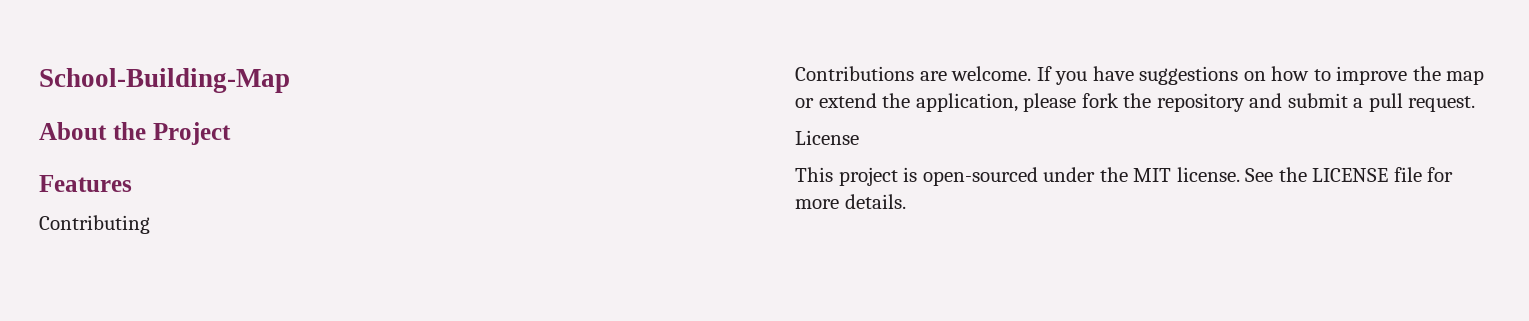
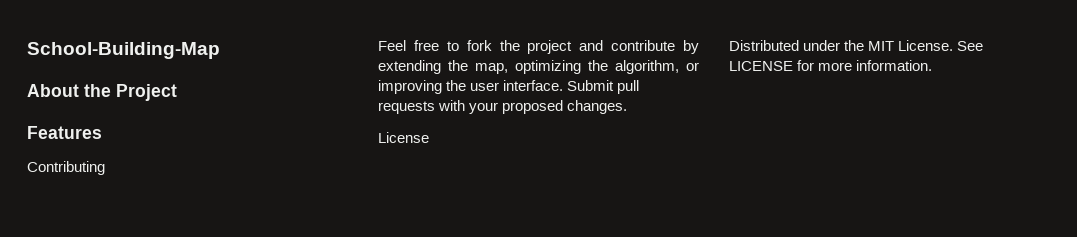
[795,66,1485,85] [795,93,1476,112] [795,130,859,145] [795,167,1422,186] Contributions are welcome. If you have suggestions on how to improve the map or extend the application, please fork the repository and submit a pull request. // License // This project is open-sourced under the MIT license. See the LICENSE file -> [378,40,699,54] [378,60,699,74] [378,80,640,94] [378,100,628,114] [378,132,429,143] [729,40,984,51] [729,61,793,71] Feel free to fork the project and contribute by extending the map, optimizing the algorithm, or improving the user interface. Submit pull requests with your proposed changes. // License // Distributed under the MIT License. See LICENSE
[844,194,906,209] details. -> [856,60,933,71] information.

